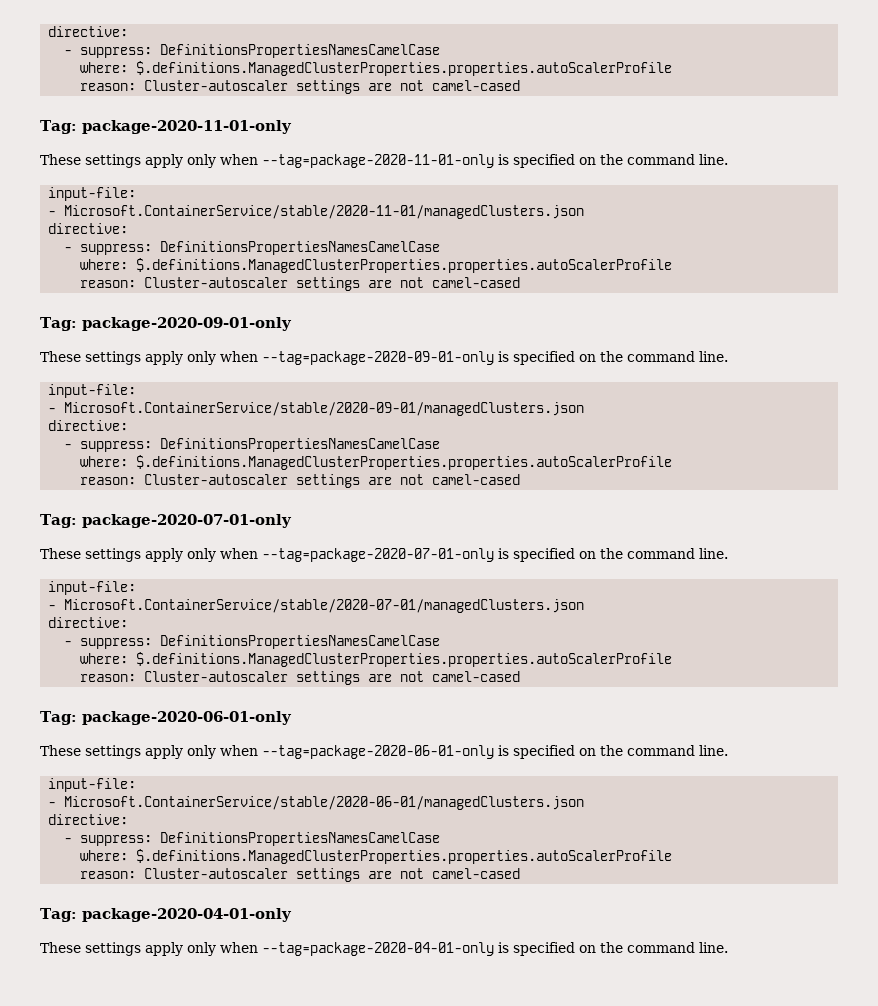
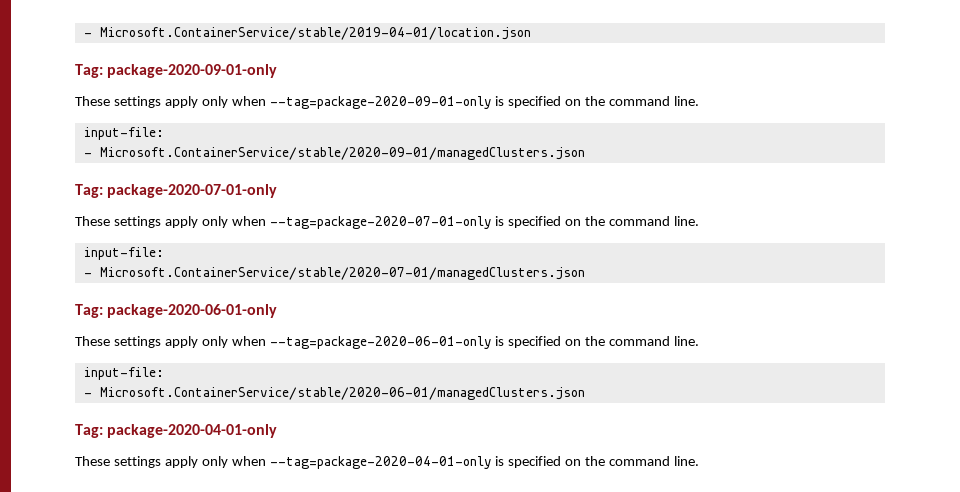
[48,26,129,37] [64,44,441,58] [80,61,673,76] [80,80,521,94] [40,120,292,134] [40,154,728,168] [48,187,137,201] [48,205,585,219] [48,223,129,234] [64,241,441,255] [80,258,673,273] [80,277,521,291] directive: // - suppress: DefinitionsPropertiesNamesCamelCase // where: $.definitions.ManagedClusterProperties.properties.autoScalerProfile // reason: Cluster-autoscaler settings are not camel-cased // Tag: package-2020-11-01-only // These settings apply only when --tag=package-2020-11-01-only is specified on the command line. // input-file: // - Microsoft.ContainerService/stable/2020-11-01/managedClusters.json // directive: // - suppress: DefinitionsPropertiesNamesCamelCase // where: $.definitions.ManagedClusterProperties.properties.autoScalerProfile // reason: Cluster-autoscaler settings are not camel-cased -> [83,27,531,40] - Microsoft.ContainerService/stable/2019-04-01/location.json
[48,420,129,431] [64,438,441,452] [80,455,673,470] [80,474,521,488] // directive: // - suppress: DefinitionsPropertiesNamesCamelCase // where: $.definitions.ManagedClusterProperties.properties.autoScalerProfile // reason: Cluster-autoscaler settings are not camel-cased -> (585, 153) none
[48,617,129,628] [64,635,441,649] [80,652,673,667] [80,671,521,685] // directive: // - suppress: DefinitionsPropertiesNamesCamelCase // where: $.definitions.ManagedClusterProperties.properties.autoScalerProfile // reason: Cluster-autoscaler settings are not camel-cased -> (585, 273) none
[48,814,129,825] [64,832,441,846] [80,849,673,864] [80,868,521,882] // directive: // - suppress: DefinitionsPropertiesNamesCamelCase // where: $.definitions.ManagedClusterProperties.properties.autoScalerProfile // reason: Cluster-autoscaler settings are not camel-cased -> (585, 393) none

